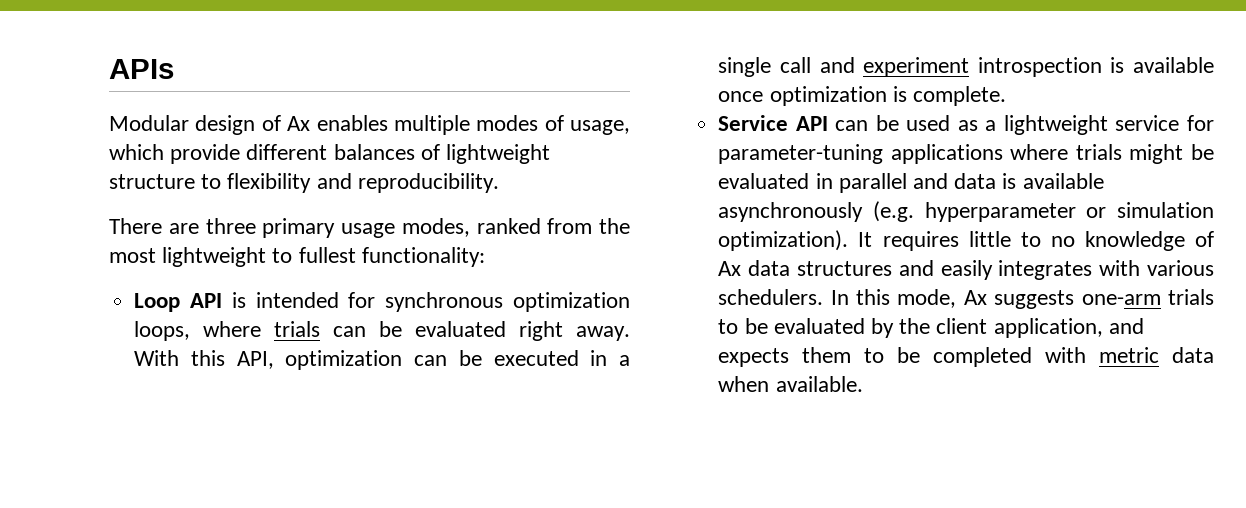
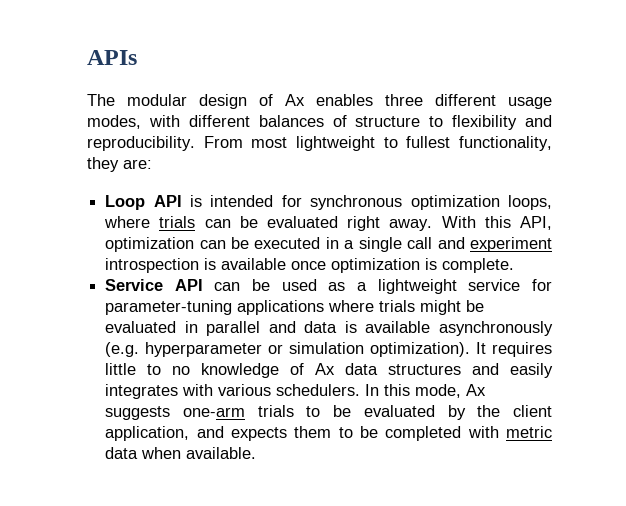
[109,115,189,131] Modular -> [87,94,187,106] The modular
[393,115,630,135] [109,144,241,164] multiple modes of usage, which provide -> [385,94,552,109] [87,115,180,129] three different usage modes, with
[446,144,551,164] lightweight -> (347, 121) none
[109,218,630,238] // There are three primary usage modes, ranked from the -> [203,136,243,148] From
[361,247,485,267] functionality: -> [459,136,552,151] [87,157,152,172] functionality, they are:

